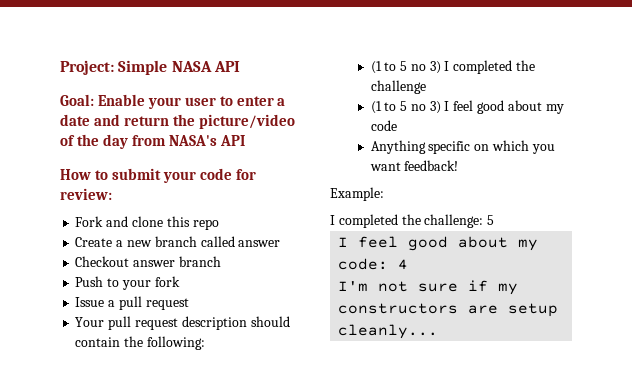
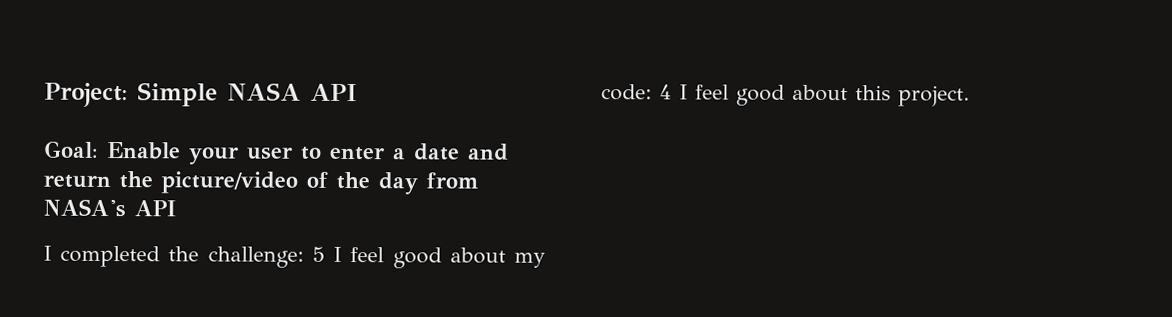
[60,168,256,183] [60,188,112,200] [75,216,219,230] [75,236,281,247] [75,256,221,267] [75,276,180,290] [75,296,189,310] [75,316,290,330] [75,336,205,350] [370,60,535,74] [370,80,426,94] [370,100,564,114] [370,120,397,131] [370,140,555,154] [369,160,459,171] [330,187,384,201] // How to submit your code for review: // Fork and clone this repo // Create a new branch called answer // Checkout answer branch // Push to your fork // Issue a pull request // Your pull request description should contain the following: // (1 to 5 no 3) I completed the challenge // (1 to 5 no 3) I feel good about my code // Anything specific on which you want feedback! // Example: -> (176, 208) none
(495, 220) // -> (325, 254) none
[338,280,519,295] [338,303,559,317] [338,324,439,339] // I'm not sure if my constructors are setup cleanly... -> [679,84,970,107] I feel good about this project.

